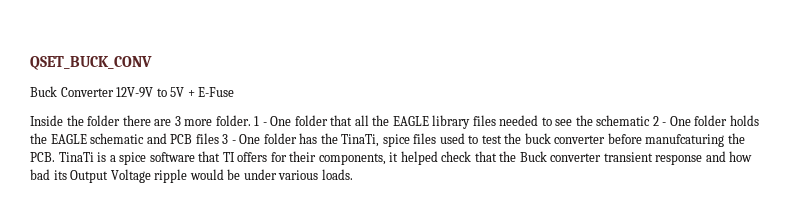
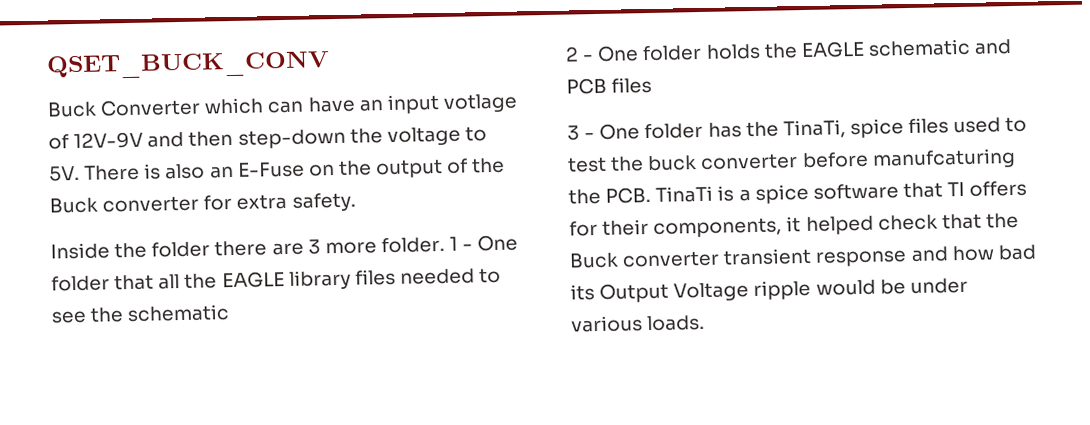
[116,87,235,98] 12V-9V to 5V + E-Fuse -> [204,93,518,115] [48,126,487,150] [49,157,506,182] [49,192,356,214] which can have an input votlage of 12V-9V and then step-down the voltage to 5V. There is also an E-Fuse on the output of the Buck converter for extra safety.
(651, 120) none -> (231, 313) //
(219, 138) none -> (653, 85) //

